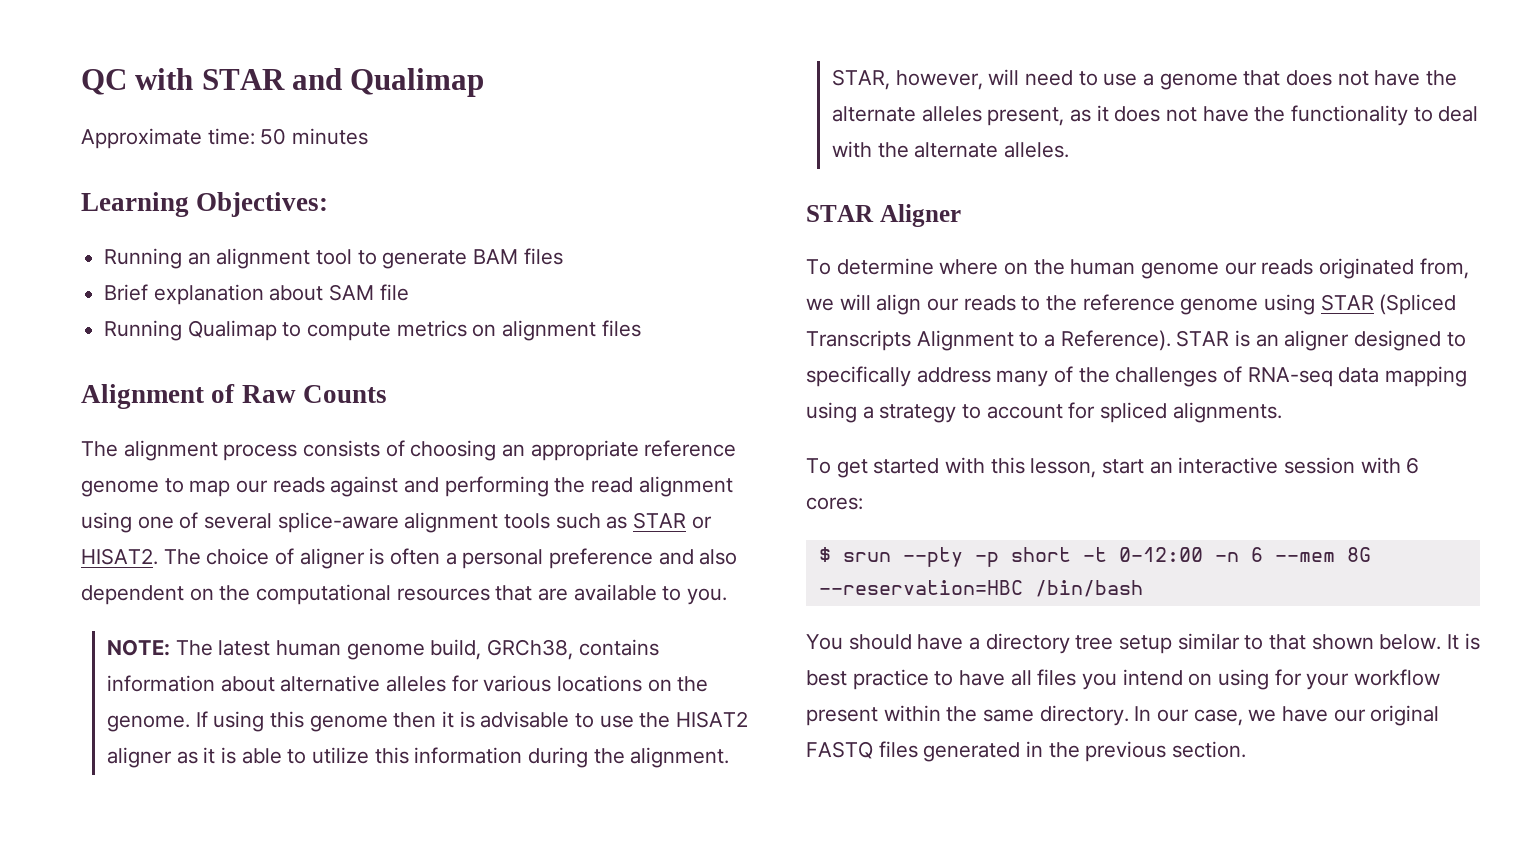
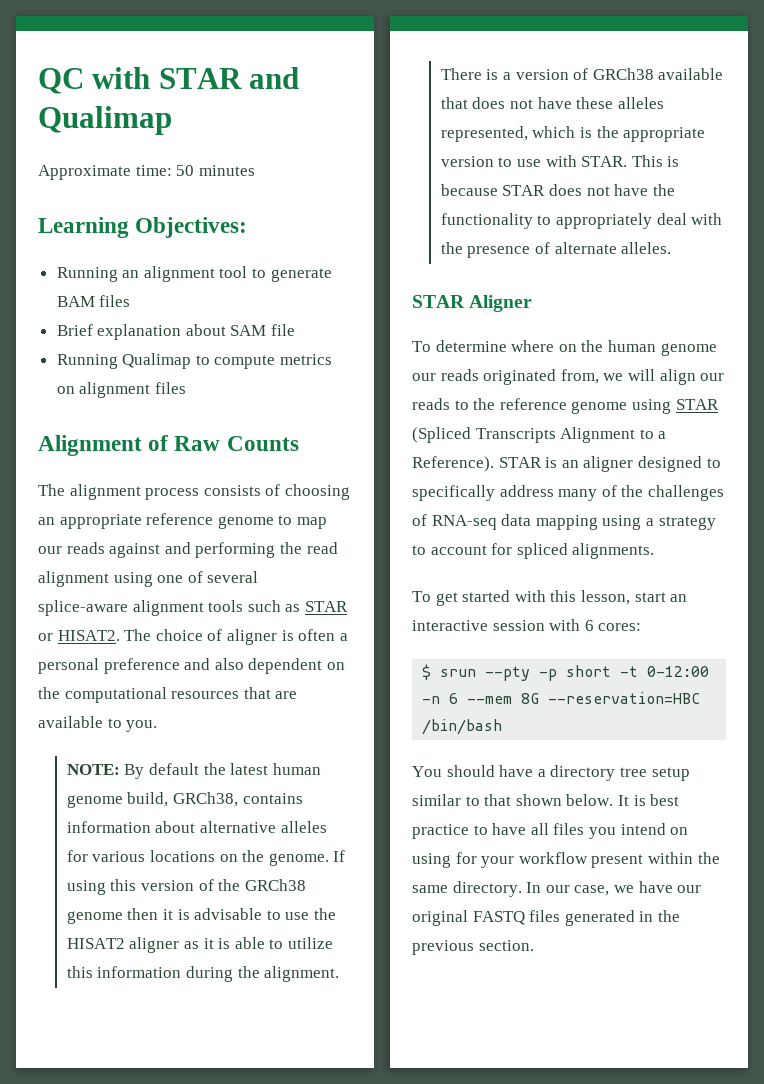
[175,640,213,656] The -> [124,763,226,779] By default the
(304, 719) none -> [141,879,306,891] version of the GRCh38
[831,69,1457,90] [831,105,1109,126] STAR, however, will need to use a genome that does not have the alternate alleles present, as it -> [440,68,724,80] [440,97,664,109] [440,126,706,142] [440,155,680,167] [440,184,546,196] There is a version of GRCh38 available that does not have these alleles represented, which is the appropriate version to use with STAR. This is because STAR
(1433, 114) none -> [556,213,653,229] appropriately
(909, 150) none -> [467,242,551,258] presence of

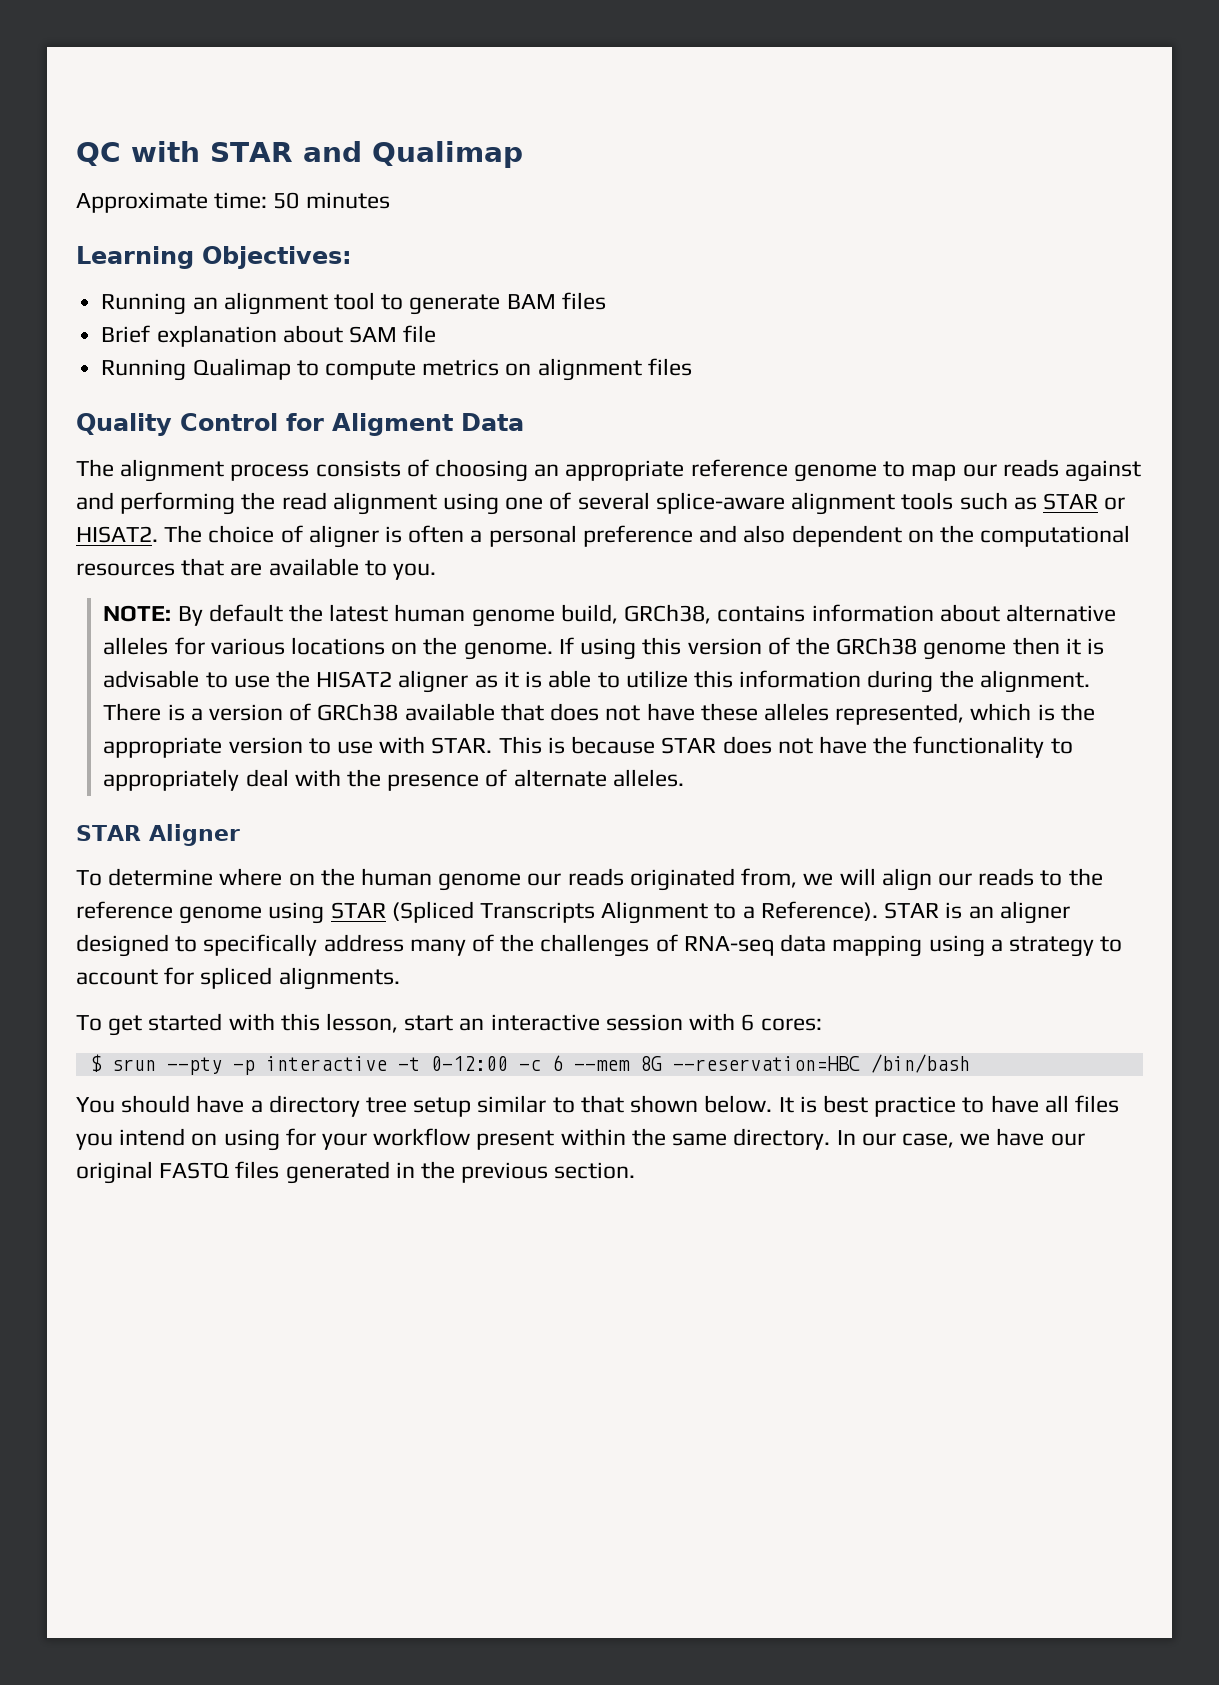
[38,435,299,456] Alignment of Raw Counts -> [76,413,524,436] Quality Control for Aligment Data
[566,665,612,677] short -> [265,1056,387,1071] interactive
[422,696,441,704] -n -> [518,1060,541,1071] -c

